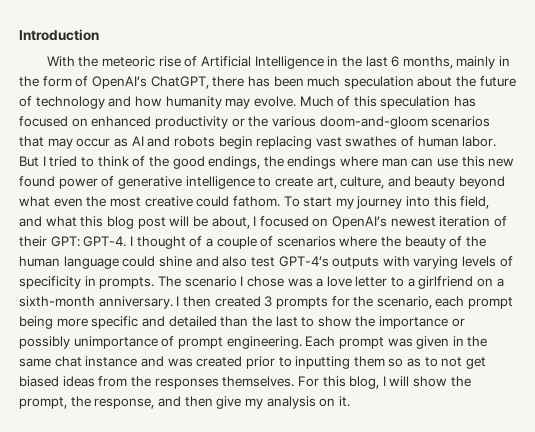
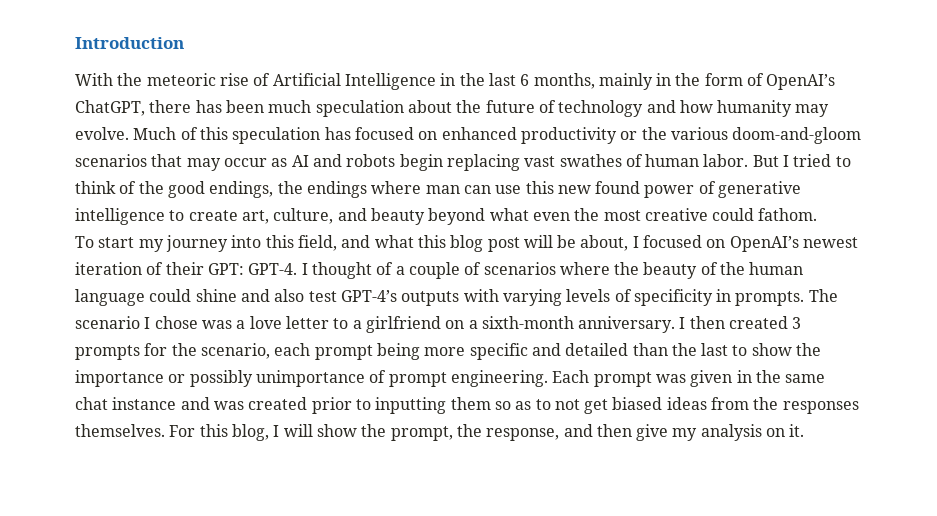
(280, 201) none -> (818, 214) //

